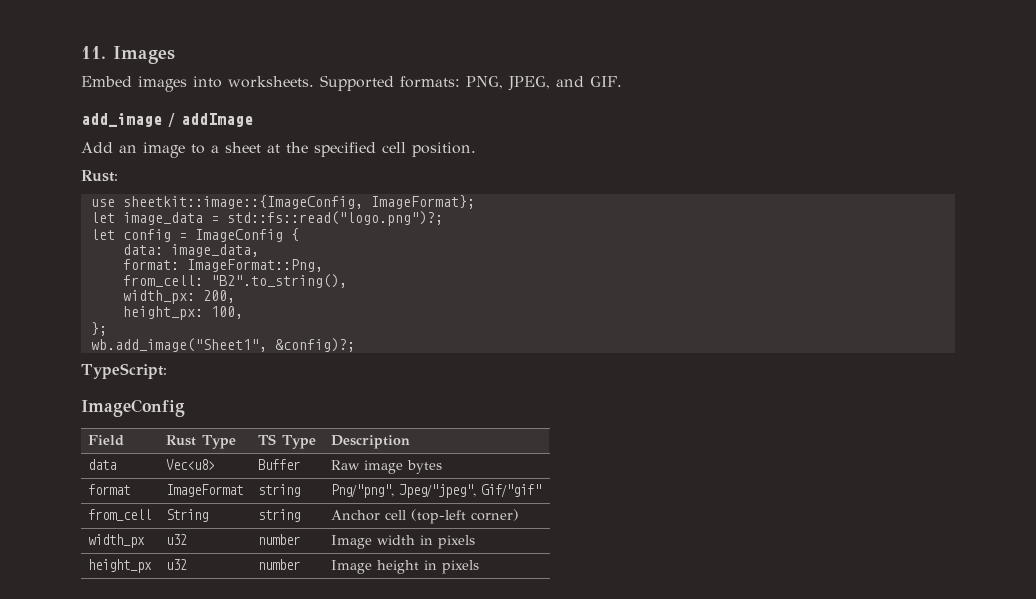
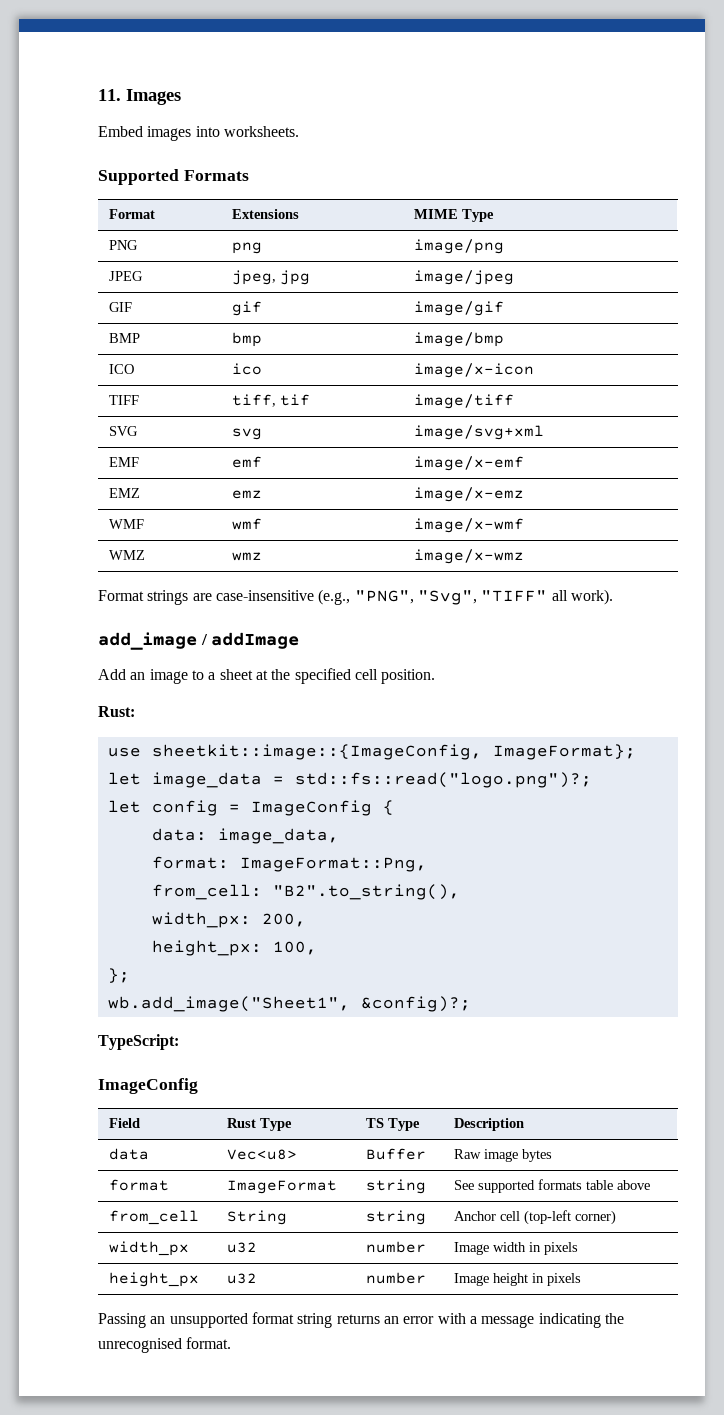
[320,75,622,91] Supported formats: PNG, JPEG, and GIF. -> [98,169,249,185] [109,209,156,219] [232,209,300,219] [414,209,495,222] [109,240,139,250] [232,242,263,254] [414,239,505,254] [109,271,144,281] [232,270,311,285] [414,270,515,285] [109,302,133,312] [232,301,263,316] [414,301,505,316] [109,333,141,343] [232,332,263,347] [414,332,505,347] [109,364,135,374] [232,363,263,375] [414,363,535,378] [109,395,140,405] [232,394,311,407] [414,394,515,409] [109,426,139,436] [232,428,263,440] [414,425,545,440] [109,457,140,467] [232,456,263,468] [414,456,525,471] [109,488,141,498] [232,490,263,499] [414,487,525,502] [109,519,145,529] [232,518,263,530] [414,518,525,533] [109,550,146,560] [232,552,263,561] [414,549,525,564] [98,589,613,605] // Supported Formats // Format | Extensions | MIME Type // PNG | png | image/png // JPEG | jpeg, jpg | image/jpeg // GIF | gif | image/gif // BMP | bmp | image/bmp // ICO | ico | image/x-icon // TIFF | tiff, tif | image/tiff // SVG | svg | image/svg+xml // EMF | emf | image/x-emf // EMZ | emz | image/x-emz // WMF | wmf | image/x-wmf // WMZ | wmz | image/x-wmz // Format strings are case-insensitive (e.g., "PNG", "Svg", "TIFF" all work).
[331,484,542,498] Png/"png", Jpeg/"jpeg", Gif/"gif" -> [454,1179,651,1193] See supported formats table above
(480, 567) none -> [98,1312,624,1328] [98,1337,232,1353] // Passing an unsupported format string returns an error with a message indicating the unrecognised format.

